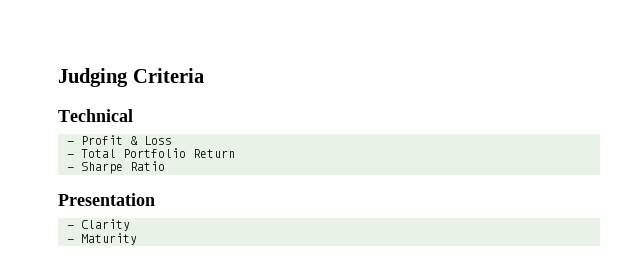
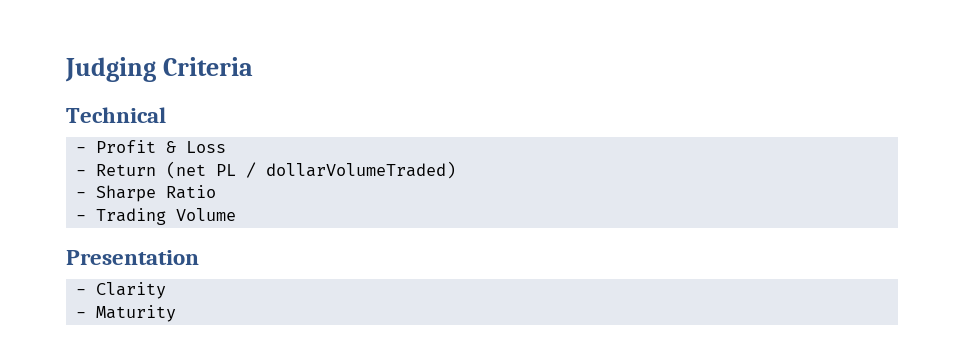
[80,148,186,158] Total Portfolio -> (86, 173) none
(235, 153) none -> [165,161,456,179] (net PL / dollarVolumeTraded)
(165, 166) none -> [75,208,236,225] // - Trading Volume

